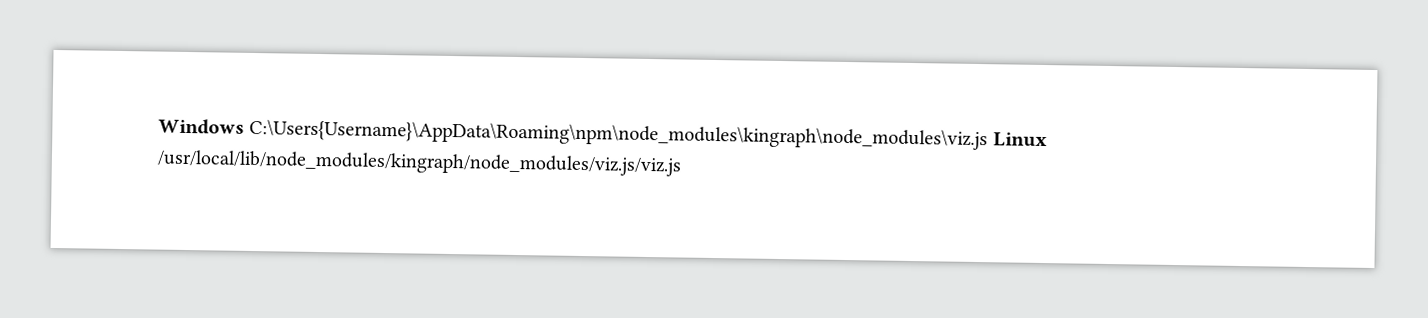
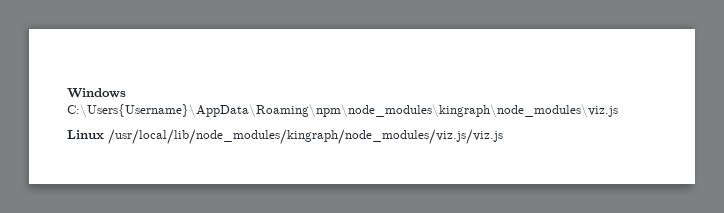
(989, 134) none -> (618, 111) //

